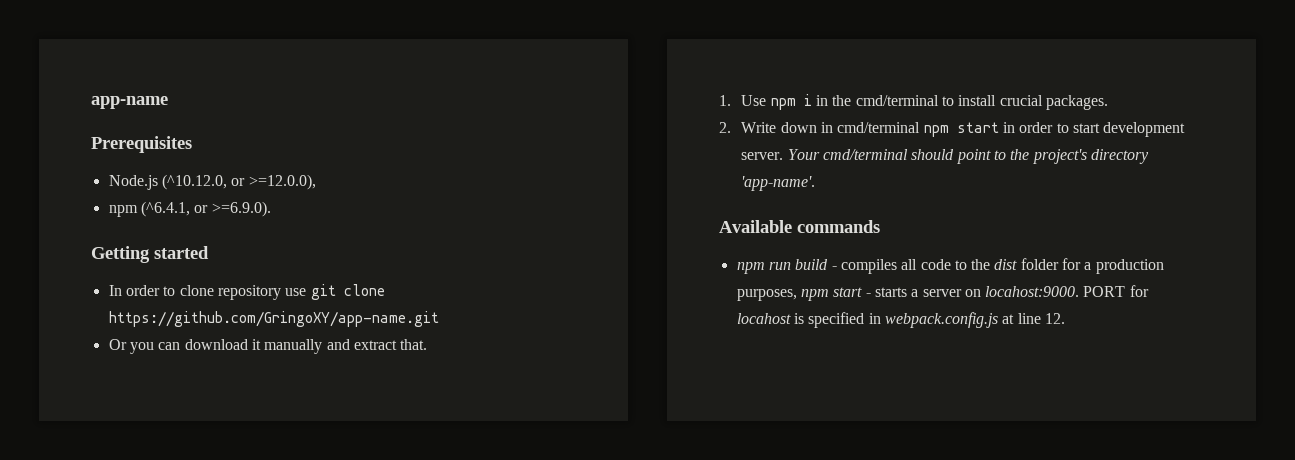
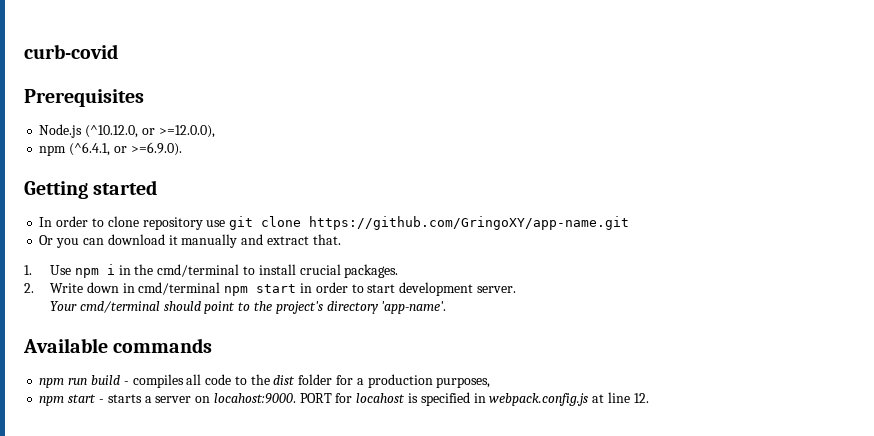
[91,96,168,109] app-name -> [24,44,118,59] curb-covid
(784, 156) none -> (516, 289) //
(797, 295) none -> (491, 382) //

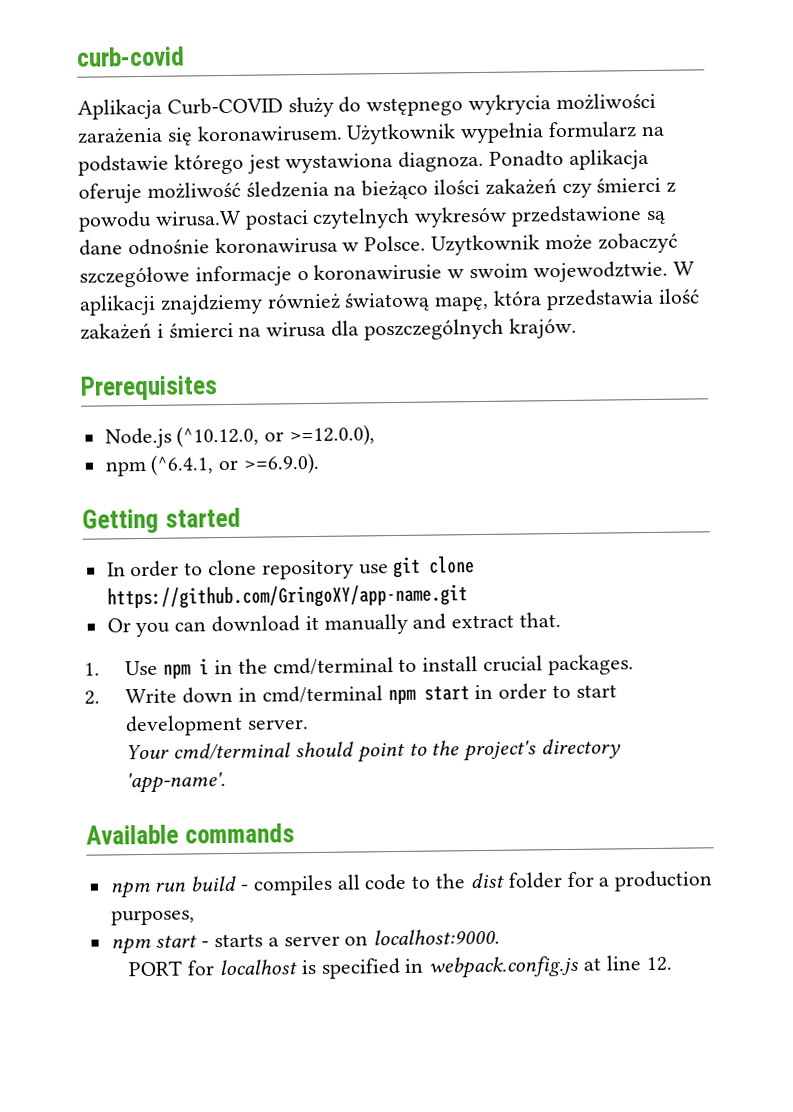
(118, 51) none -> [77,92,656,120] [77,121,665,146] [78,148,649,176] [78,176,677,204] [78,205,666,232] [79,232,678,256] [79,260,695,288] [79,288,700,316] [80,317,577,341] // Aplikacja Curb-COVID służy do wstępnego wykrycia możliwości zarażenia się koronawirusem. Użytkownik wypełnia formularz na podstawie którego jest wystawiona diagnoza. Ponadto aplikacja oferuje możliwość śledzenia na bieżąco ilości zakażeń czy śmierci z powodu wirusa.W postaci czytelnych wykresów przedstawione są dane odnośnie koronawirusa w Polsce. Uzytkownik może zobaczyć szczegółowe informacje o koronawirusie w swoim wojewodztwie. W aplikacji znajdziemy również światową mapę, która przedstawia ilość zakażeń i śmierci na wirusa dla poszczególnych krajów.
[213,393,296,404] locahost:9000. -> [373,928,501,946] localhost:9000. //
[356,393,406,403] locahost -> [219,959,298,976] localhost

